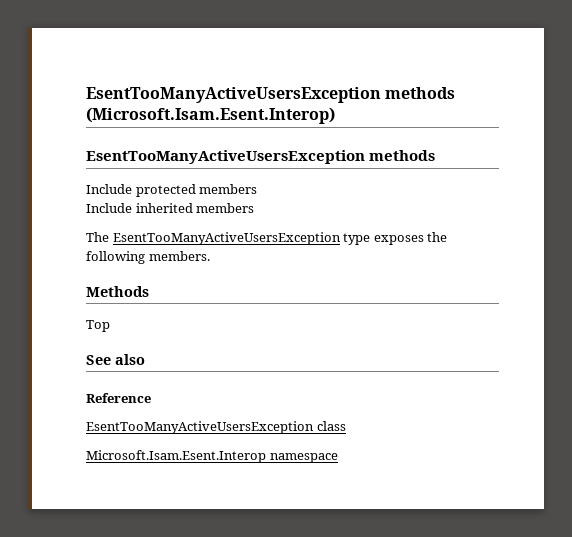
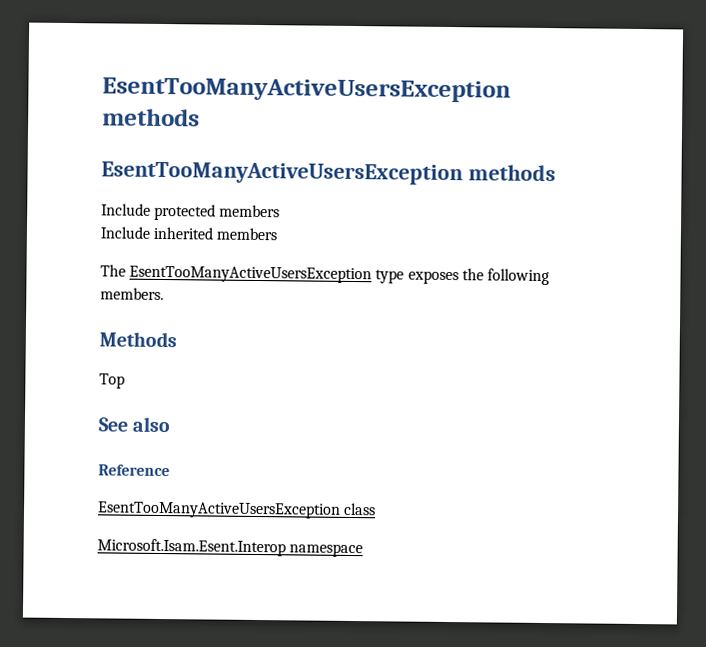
[86,87,456,103] [86,107,335,124] EsentTooManyActiveUsersException methods (Microsoft.Isam.Esent.Interop) -> [102,77,511,103] [102,108,200,127] EsentTooManyActiveUsersException methods

